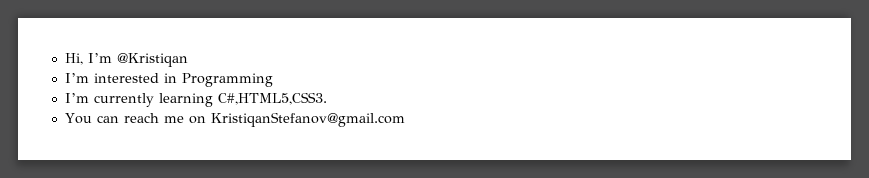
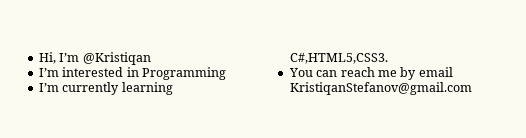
[188,116,206,124] on -> [400,67,453,80] by email

